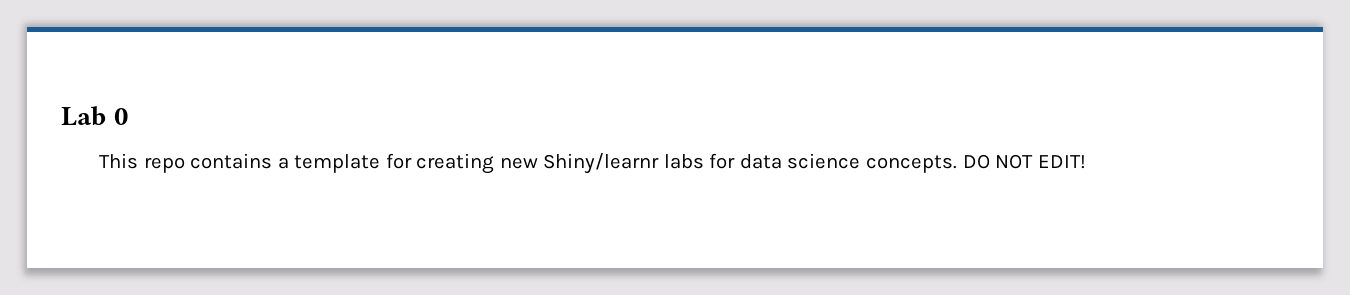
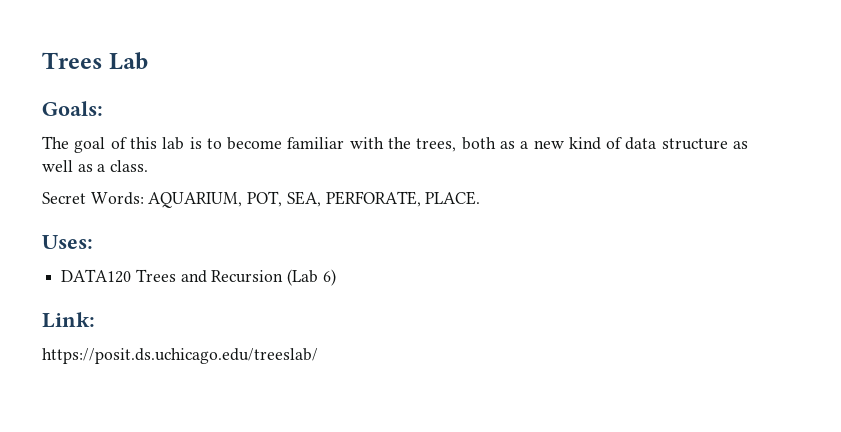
(61, 116) none -> [42,52,102,69] Trees
[113,108,128,125] [99,153,1086,174] 0 // This repo contains a template for creating new Shiny/learnr labs for data science concepts. DO NOT EDIT! -> [42,101,103,116] [42,136,748,153] [42,160,149,172] [42,191,481,208] [42,235,93,249] [61,269,336,286] [42,312,95,328] [42,348,318,364] // Goals: // The goal of this lab is to become familiar with the trees, both as a new kind of data structure as well as a class. // Secret Words: AQUARIUM, POT, SEA, PERFORATE, PLACE. // Uses: // DATA120 Trees and Recursion (Lab 6) // Link: // https://posit.ds.uchicago.edu/treeslab/

